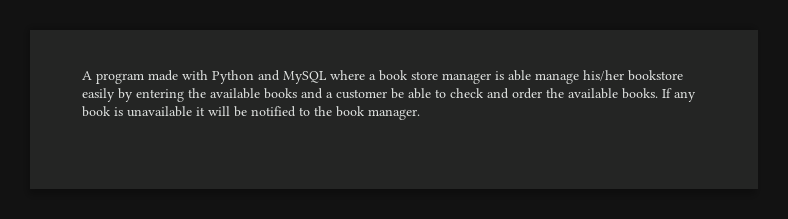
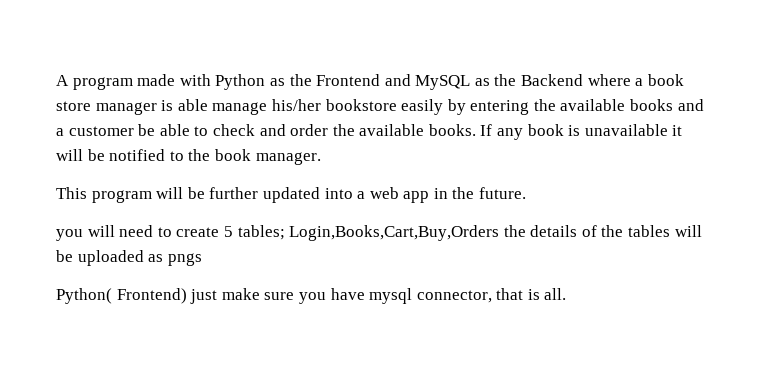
[258,70,327,84] and MySQL -> [269,74,584,90] as the Frontend and MySQL as the Backend
(420, 114) none -> [56,187,527,203] [56,225,702,241] [56,250,202,266] [56,288,567,304] // This program will be further updated into a web app in the future. // you will need to create 5 tables; Login,Books,Cart,Buy,Orders the details of the tables will be uploaded as pngs // Python( Frontend) just make sure you have mysql connector, that is all.

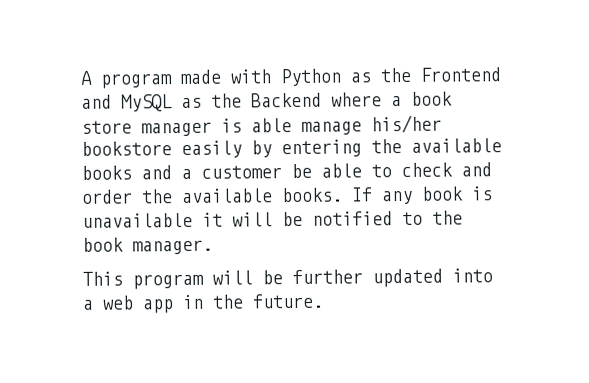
[56,225,702,241] [56,250,202,266] [56,288,567,304] // you will need to create 5 tables; Login,Books,Cart,Buy,Orders the details of the tables will be uploaded as pngs // Python( Frontend) just make sure you have mysql connector, that is all. -> (324, 301) none

